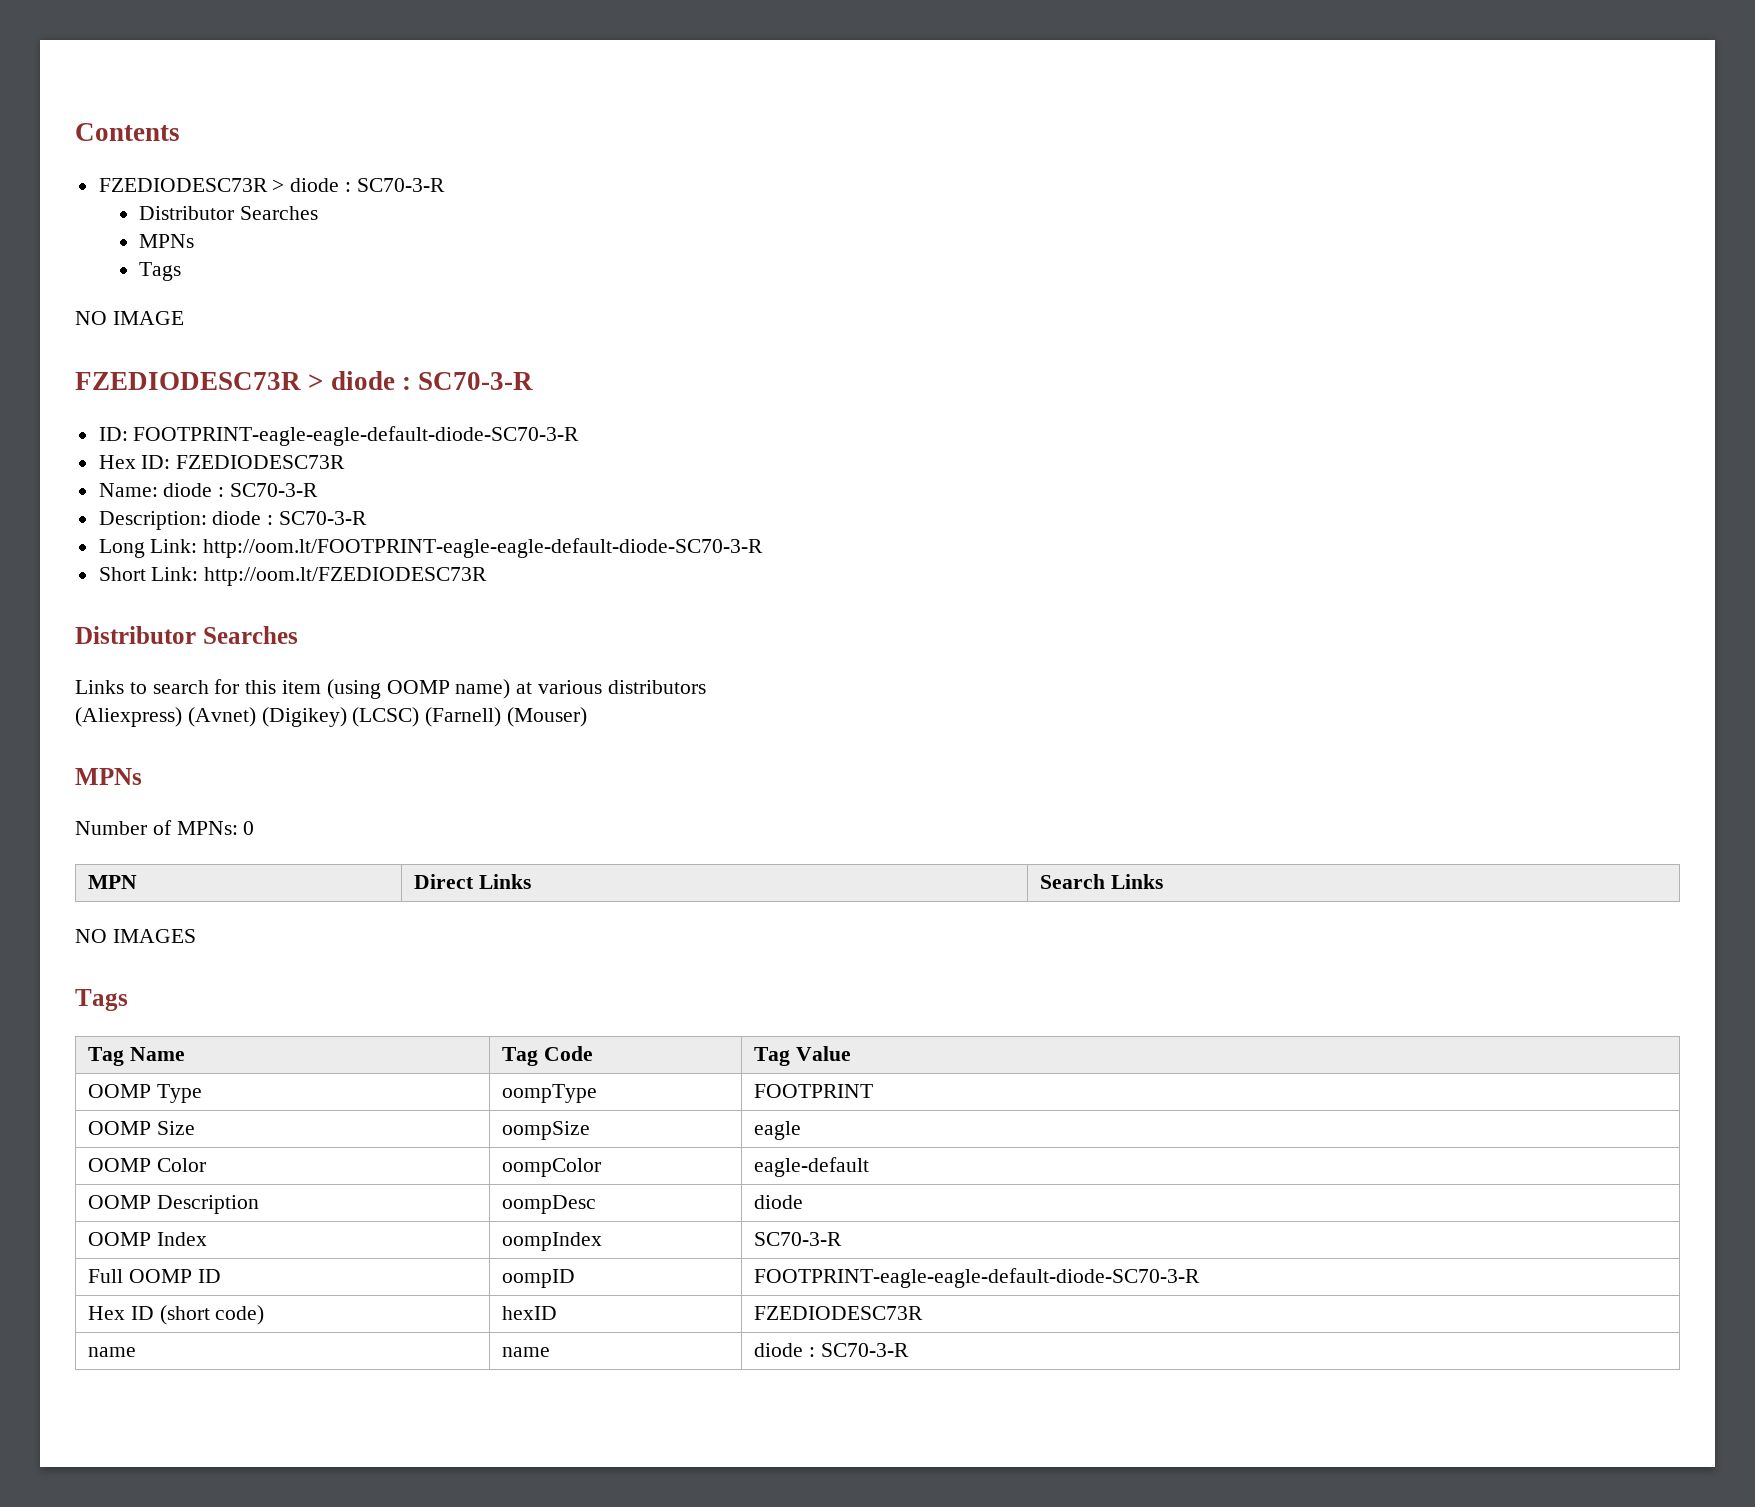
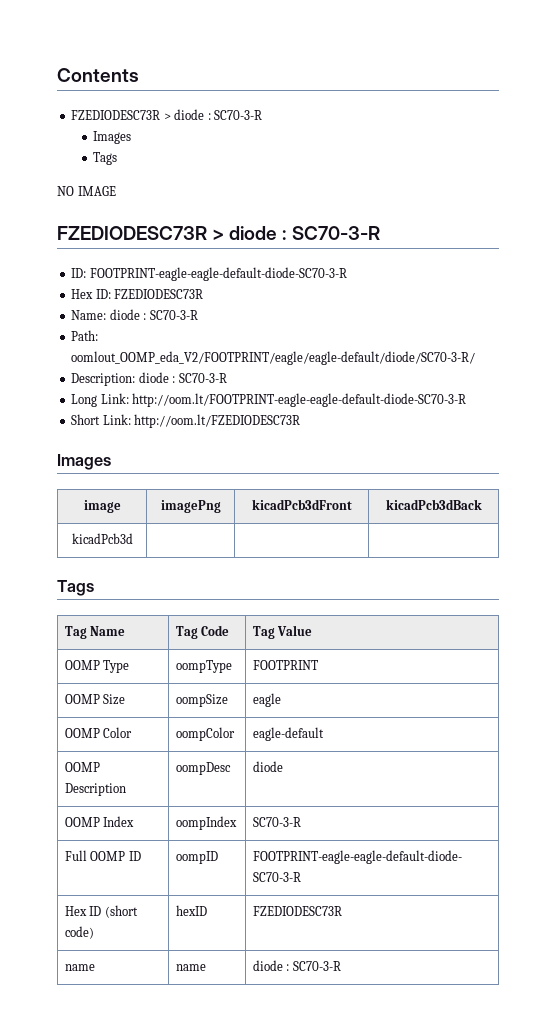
[139,206,319,220] [139,234,195,248] Distributor Searches // MPNs -> [93,131,132,144] Images
(319, 490) none -> [71,330,99,341] [71,351,476,365] // Path: oomlout_OOMP_eda_V2/FOOTPRINT/eagle/eagle-default/diode/SC70-3-R/
[75,626,298,644] [75,679,706,699] [75,707,588,727] [75,768,142,785] [75,820,255,835] [87,875,137,889] [413,874,531,889] [1039,874,1163,889] [75,929,196,943] Distributor Searches // Links to search for this item (using OOMP name) at various distributors // (Aliexpress) (Avnet) (Digikey) (LCSC) (Farnell) (Mouser) // MPNs // Number of MPNs: 0 // MPN | Direct Links | Search Links // NO IMAGES -> [57,454,111,470] [83,500,121,513] [160,500,221,513] [251,499,352,510] [385,499,482,510] [71,533,133,544] Images // image | imagePng | kicadPcb3dFront | kicadPcb3dBack // kicadPcb3d | | |

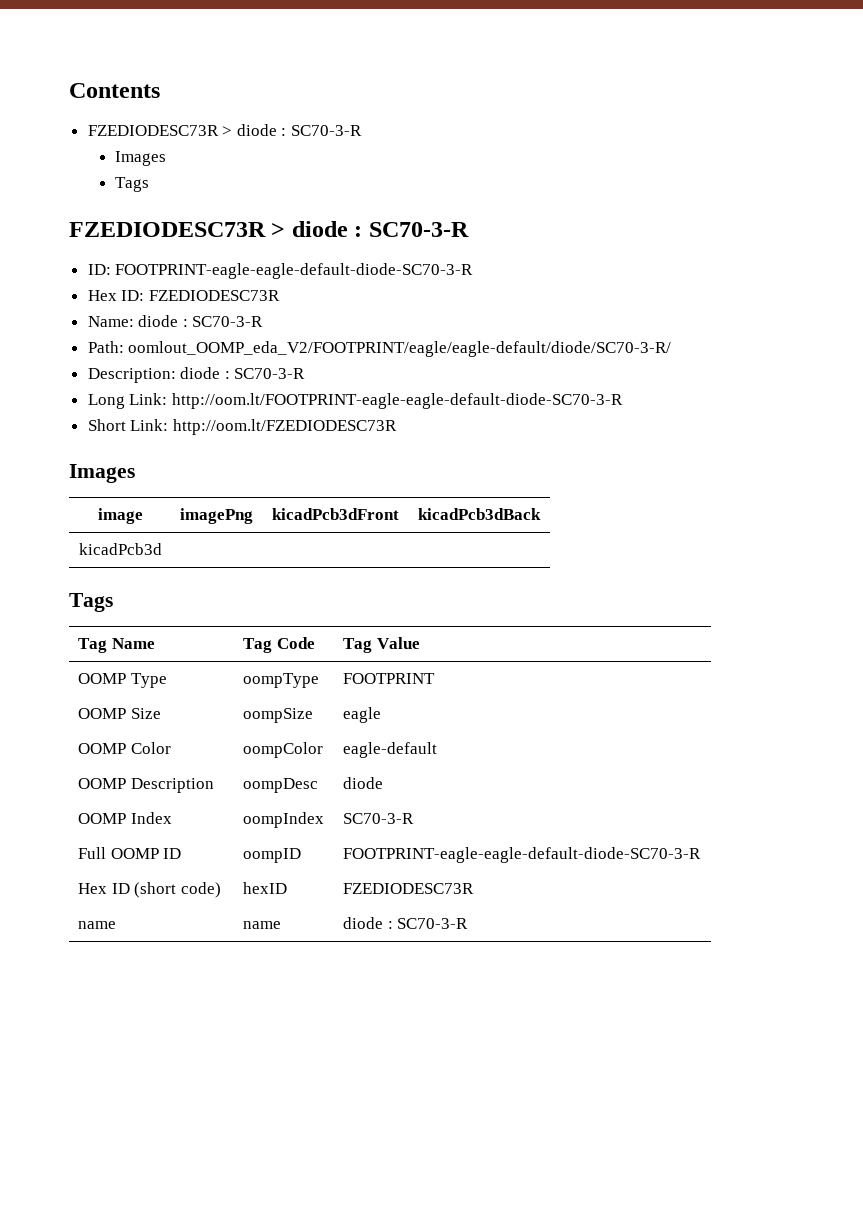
[57,186,116,196] // NO IMAGE -> (149, 184) none

